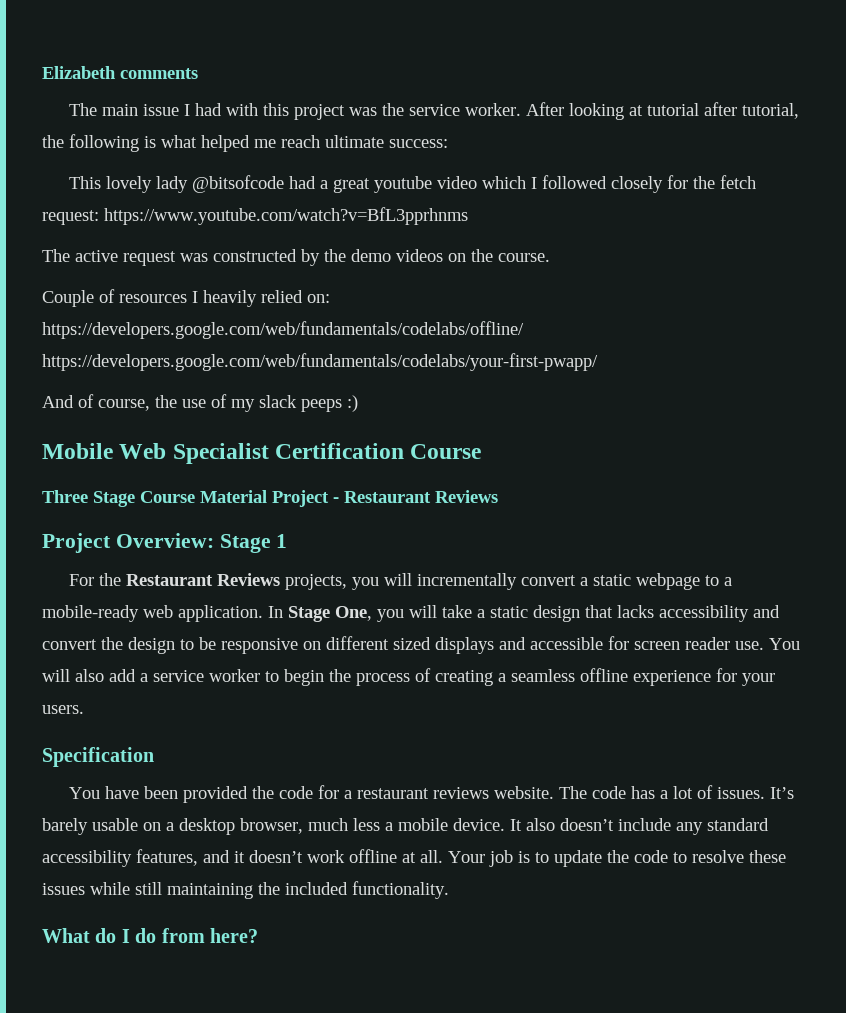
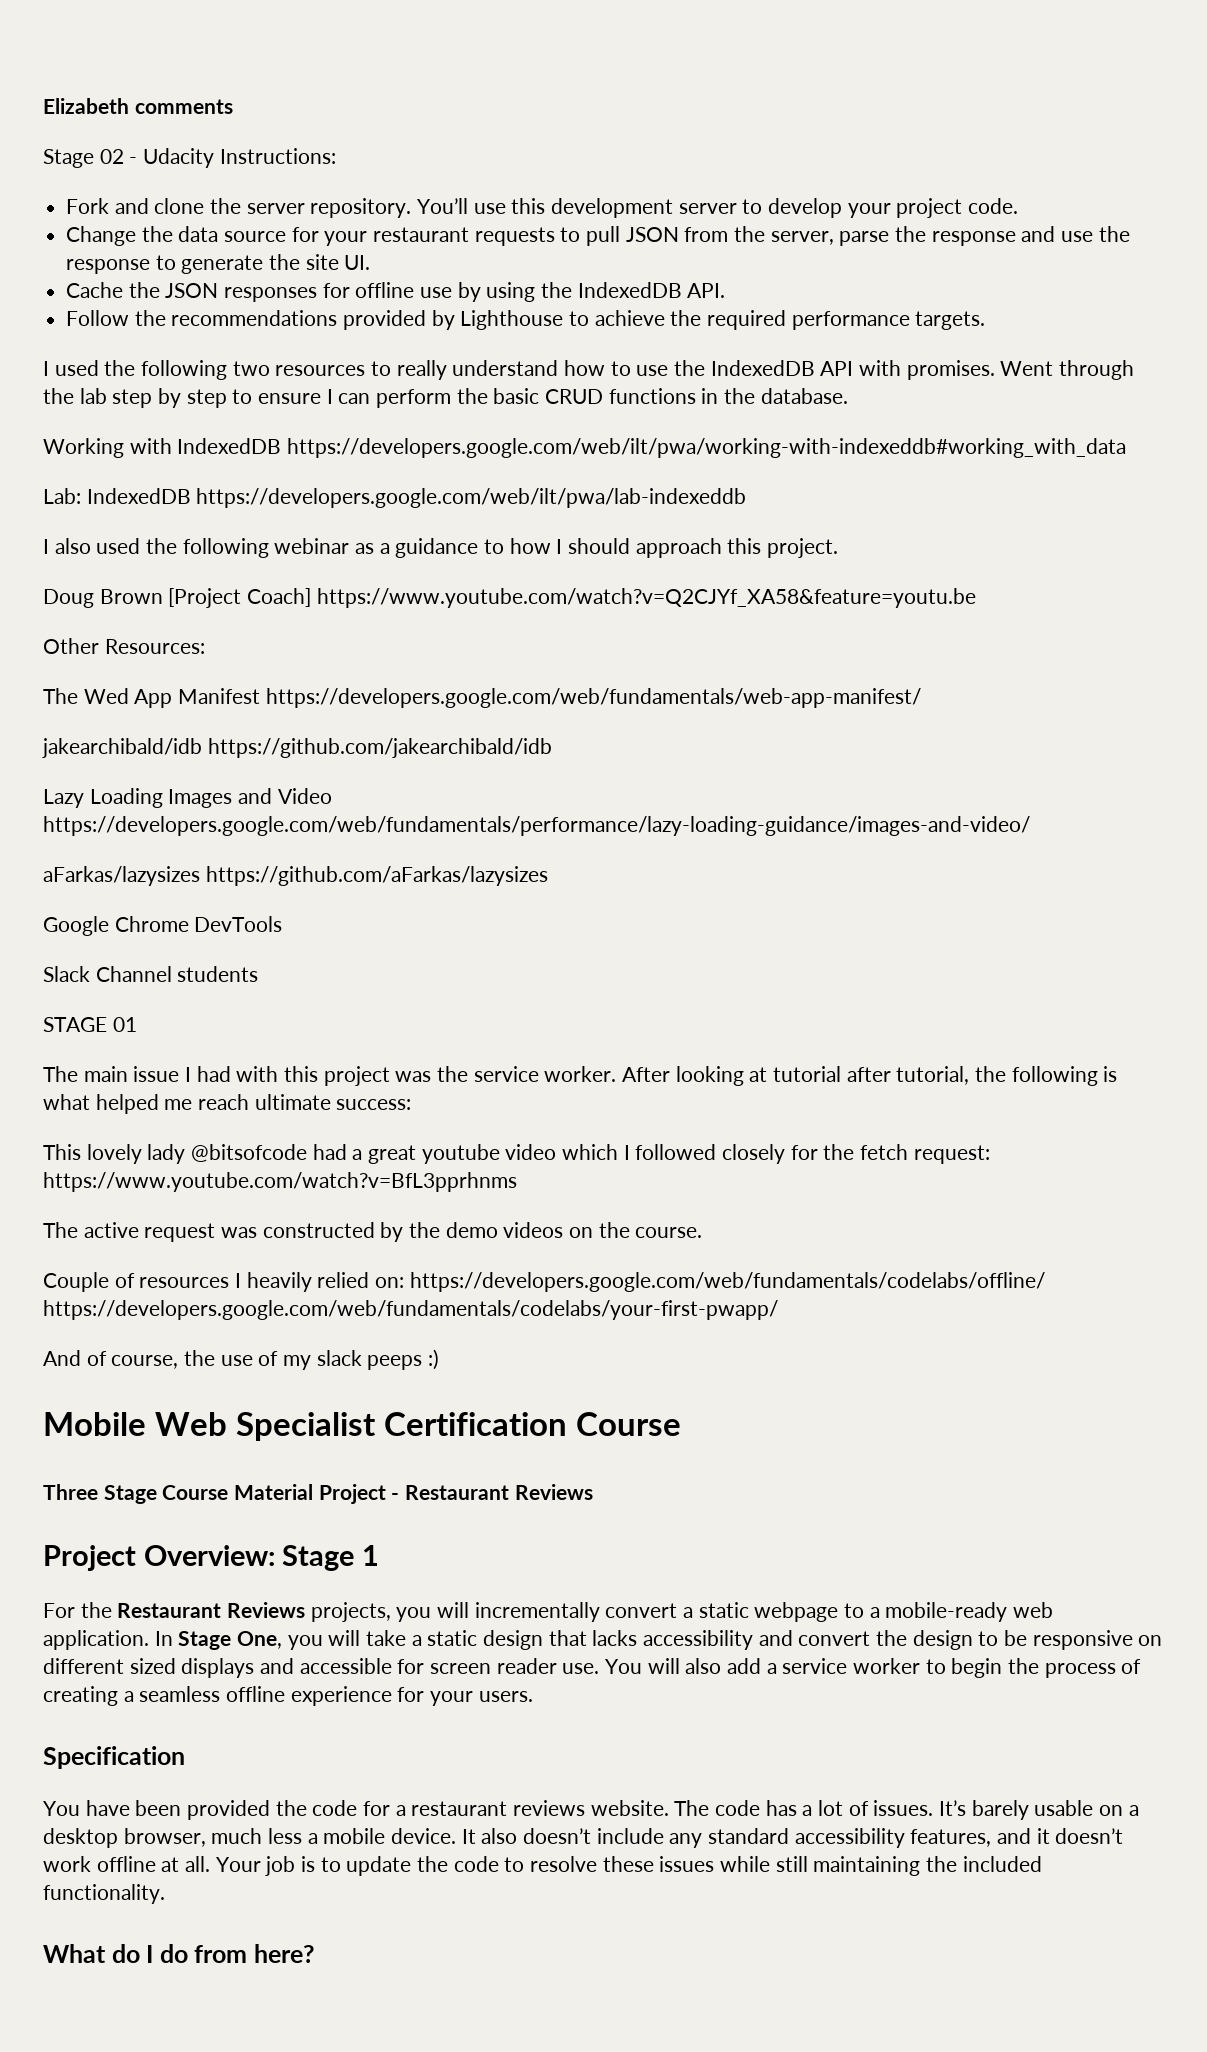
(198, 73) none -> [43,148,336,168] [66,198,1019,218] [66,226,1130,246] [66,254,371,274] [66,282,726,302] [66,310,986,330] [43,360,1135,380] [43,388,848,408] [43,438,1127,458] [43,488,747,508] [43,538,839,558] [43,588,976,608] [43,638,205,654] [43,688,921,708] [42,738,552,758] [43,788,332,808] [43,816,1030,836] [43,866,548,886] [43,916,283,936] [43,966,259,982] [43,1017,137,1032] // Stage 02 - Udacity Instructions: // Fork and clone the server repository. You’ll use this development server to develop your project code. // Change the data source for your restaurant requests to pull JSON from the server, parse the response and use the response to generate the site UI. // Cache the JSON responses for offline use by using the IndexedDB API. // Follow the recommendations provided by Lighthouse to achieve the required performance targets. // I used the following two resources to really understand how to use the IndexedDB API with promises. Went through the lab step by step to ensure I can perform the basic CRUD functions in the database. // Working with IndexedDB https://developers.google.com/web/ilt/pwa/working-with-indexeddb#working_with_data // Lab: IndexedDB https://developers.google.com/web/ilt/pwa/lab-indexeddb // I also used the following webinar as a guidance to how I should approach this project. // Doug Brown [Project Coach] https://www.youtube.com/watch?v=Q2CJYf_XA58&feature=youtu.be // Other Resources: // The Wed App Manifest https://developers.google.com/web/fundamentals/web-app-manifest/ // jakearchibald/idb https://github.com/jakearchibald/idb // Lazy Loading Images and Video https://developers.google.com/web/fundamentals/performance/lazy-loading-guidance/images-and-video/ // aFarkas/lazysizes https://github.com/aFarkas/lazysizes // Google Chrome DevTools // Slack Channel students // STAGE 01

